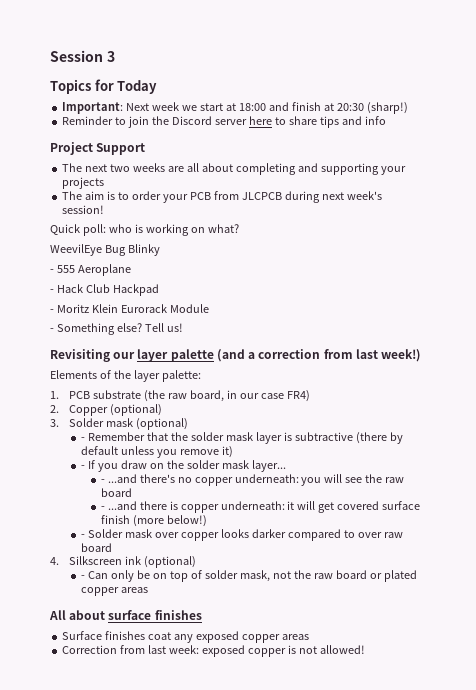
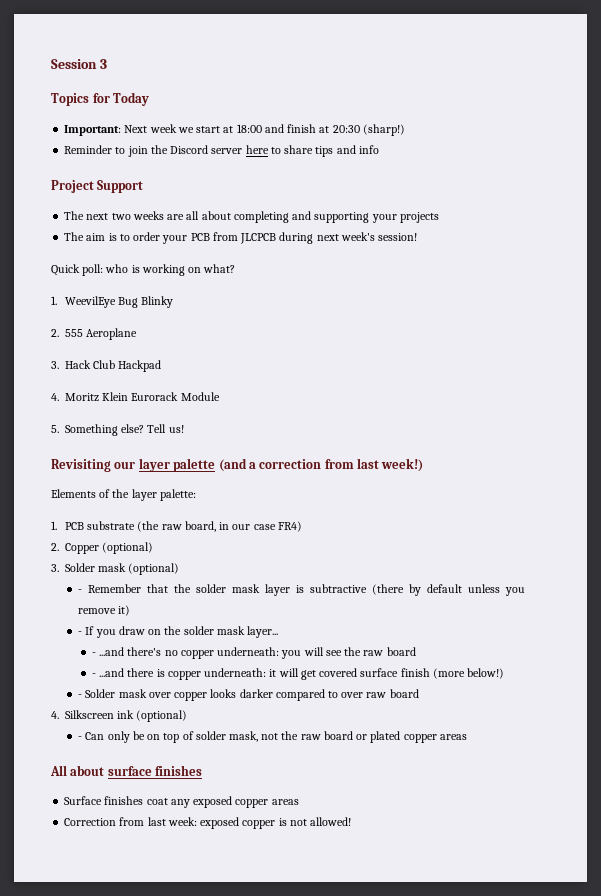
(239, 228) none -> [51,296,57,305] 1.
[50,269,54,273] - -> [51,329,59,337] 2.
[50,289,54,293] - -> [51,361,59,369] 3.
[50,309,54,313] - -> [51,393,59,401] 4.
[50,328,54,332] - -> [51,425,59,433] 5.

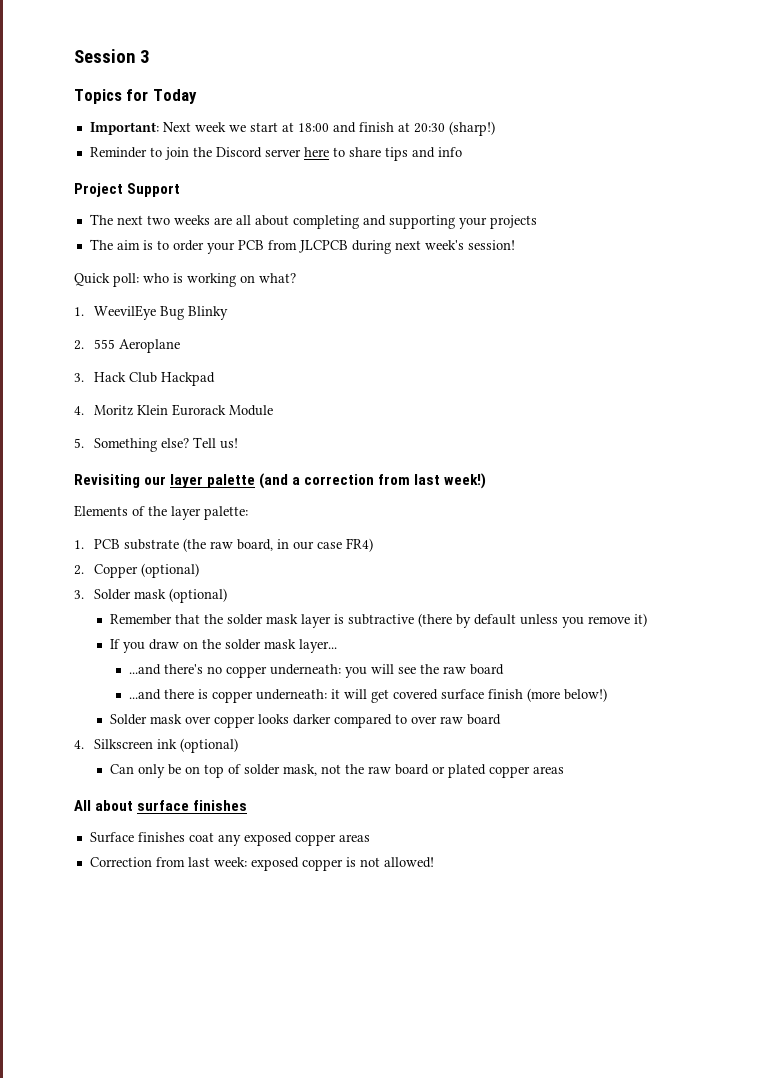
[78,589,83,593] - -> (227, 595) none
[78,631,83,635] - -> (647, 620) none
[91,652,96,656] - -> (337, 646) none
[91,673,96,677] - -> (505, 669) none
[78,694,83,698] - -> (608, 695) none
[78,736,83,740] - -> (238, 745) none

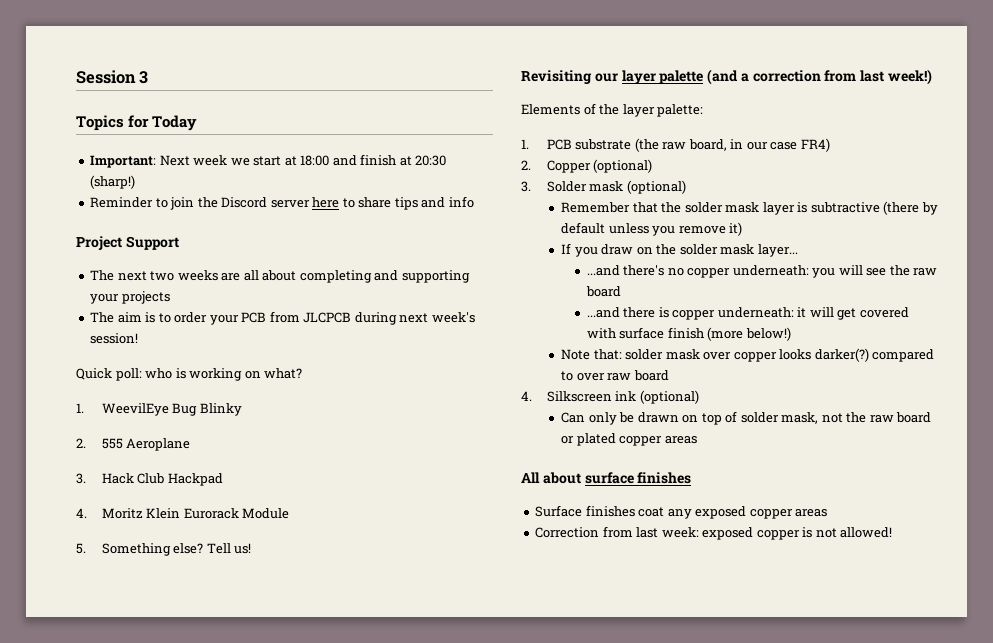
(439, 694) none -> [586,328,616,339] with
[109,714,147,725] Solder -> [561,349,664,360] Note that: solder
[292,714,331,725] darker -> [814,348,869,362] darker(?)
(181, 769) none -> [637,412,679,423] drawn

